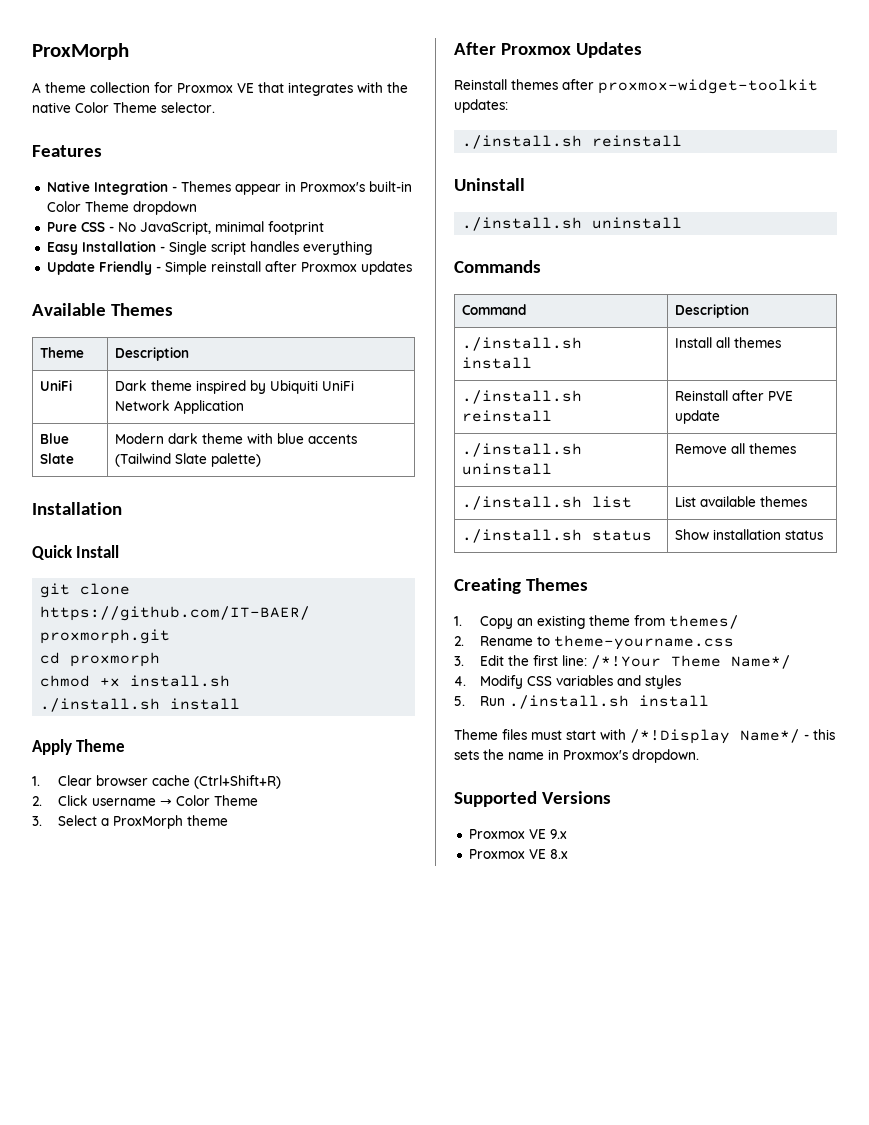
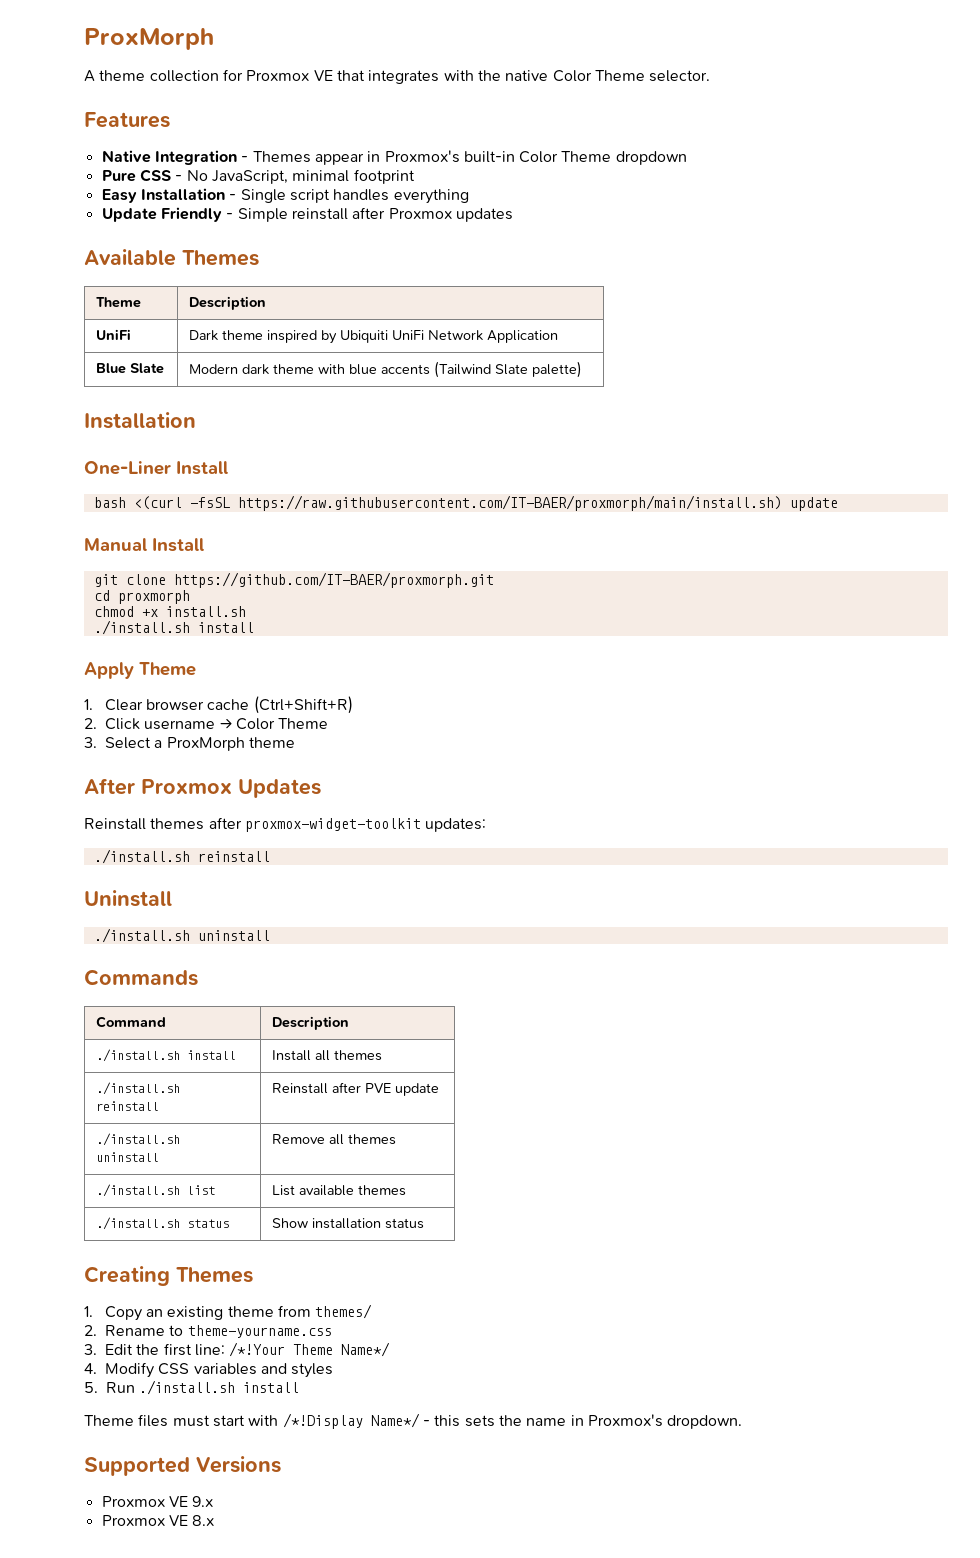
[32,545,73,560] Quick -> [84,461,228,475] [93,495,838,511] [84,538,147,551] One-Liner Install // bash <(curl -fsSL https://raw.githubusercontent.com/IT-BAER/proxmorph/main/install.sh) update // Manual

